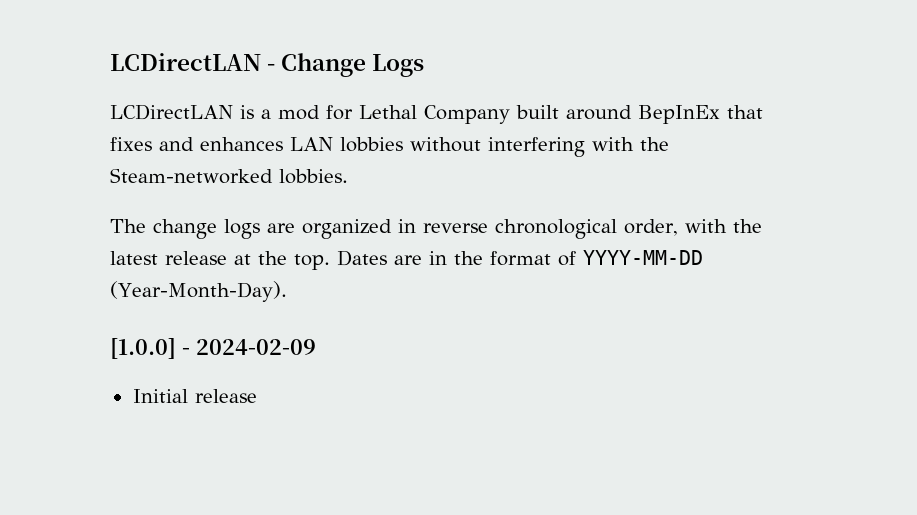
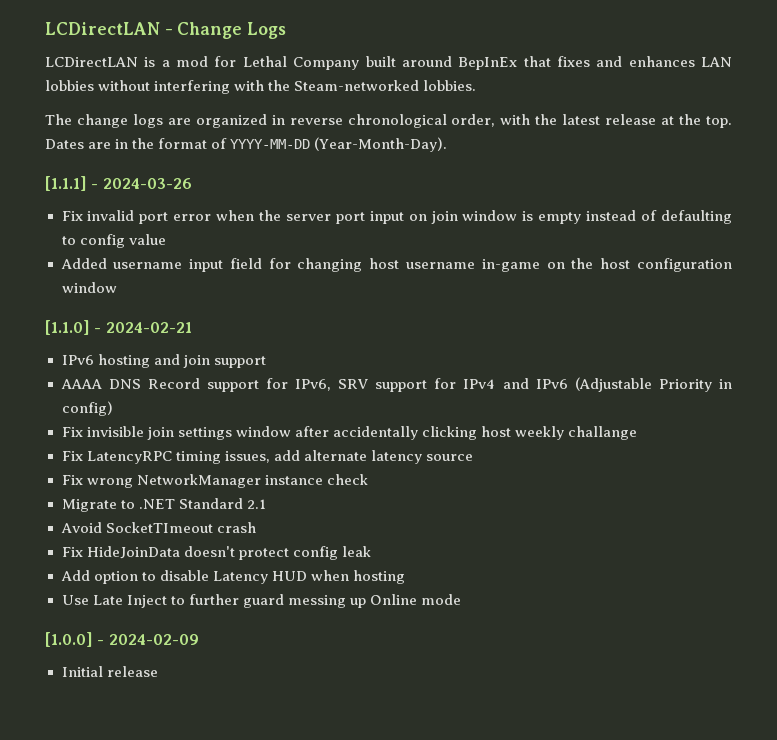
(287, 291) none -> [45,176,192,191] [61,210,732,224] [61,234,166,248] [60,258,732,272] [61,282,117,293] [45,320,192,335] [61,354,266,368] [60,377,733,392] [61,401,113,416] [61,426,637,440] [61,450,473,464] [61,474,368,488] [61,498,266,512] [60,522,256,533] [61,546,371,560] [60,570,405,584] [61,594,461,608] // [1.1.1] - 2024-03-26 // Fix invalid port error when the server port input on join window is empty instead of defaulting to config value // Added username input field for changing host username in-game on the host configuration window // [1.1.0] - 2024-02-21 // IPv6 hosting and join support // AAAA DNS Record support for IPv6, SRV support for IPv4 and IPv6 (Adjustable Priority in config) // Fix invisible join settings window after accidentally clicking host weekly challange // Fix LatencyRPC timing issues, add alternate latency source // Fix wrong NetworkManager instance check // Migrate to .NET Standard 2.1 // Avoid SocketTImeout crash // Fix HideJoinData doesn't protect config leak // Add option to disable Latency HUD when hosting // Use Late Inject to further guard messing up Online mode

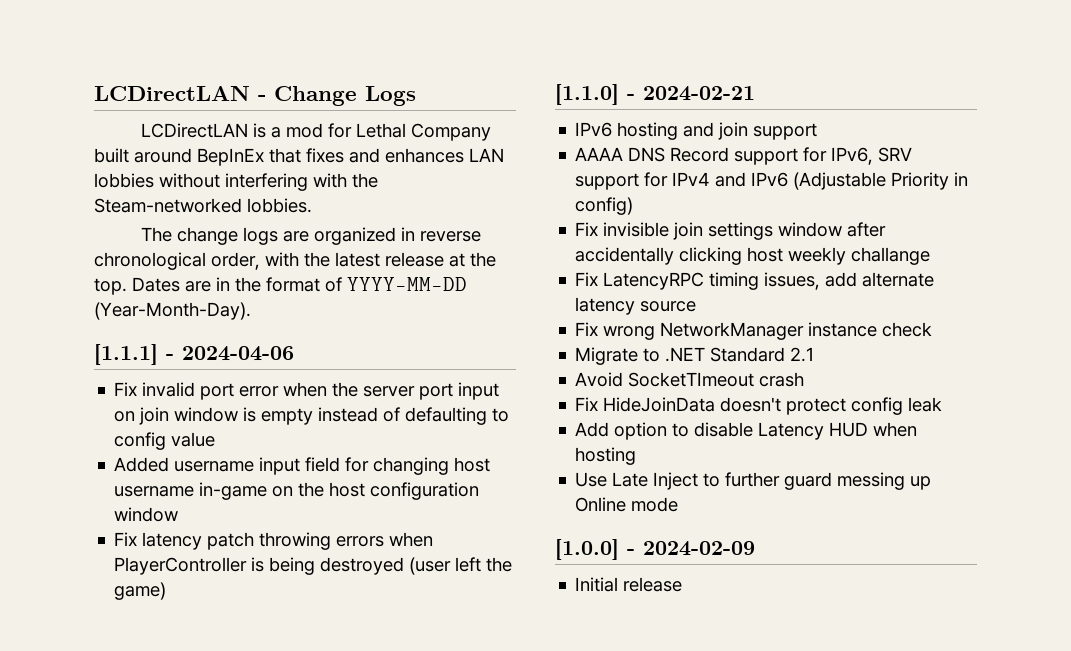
[102,178,192,189] 2024-03-26 -> [182,346,294,361] 2024-04-06
(117, 287) none -> [114,532,434,550] [114,557,513,575] [114,582,167,600] // Fix latency patch throwing errors when PlayerController is being destroyed (user left the game)

